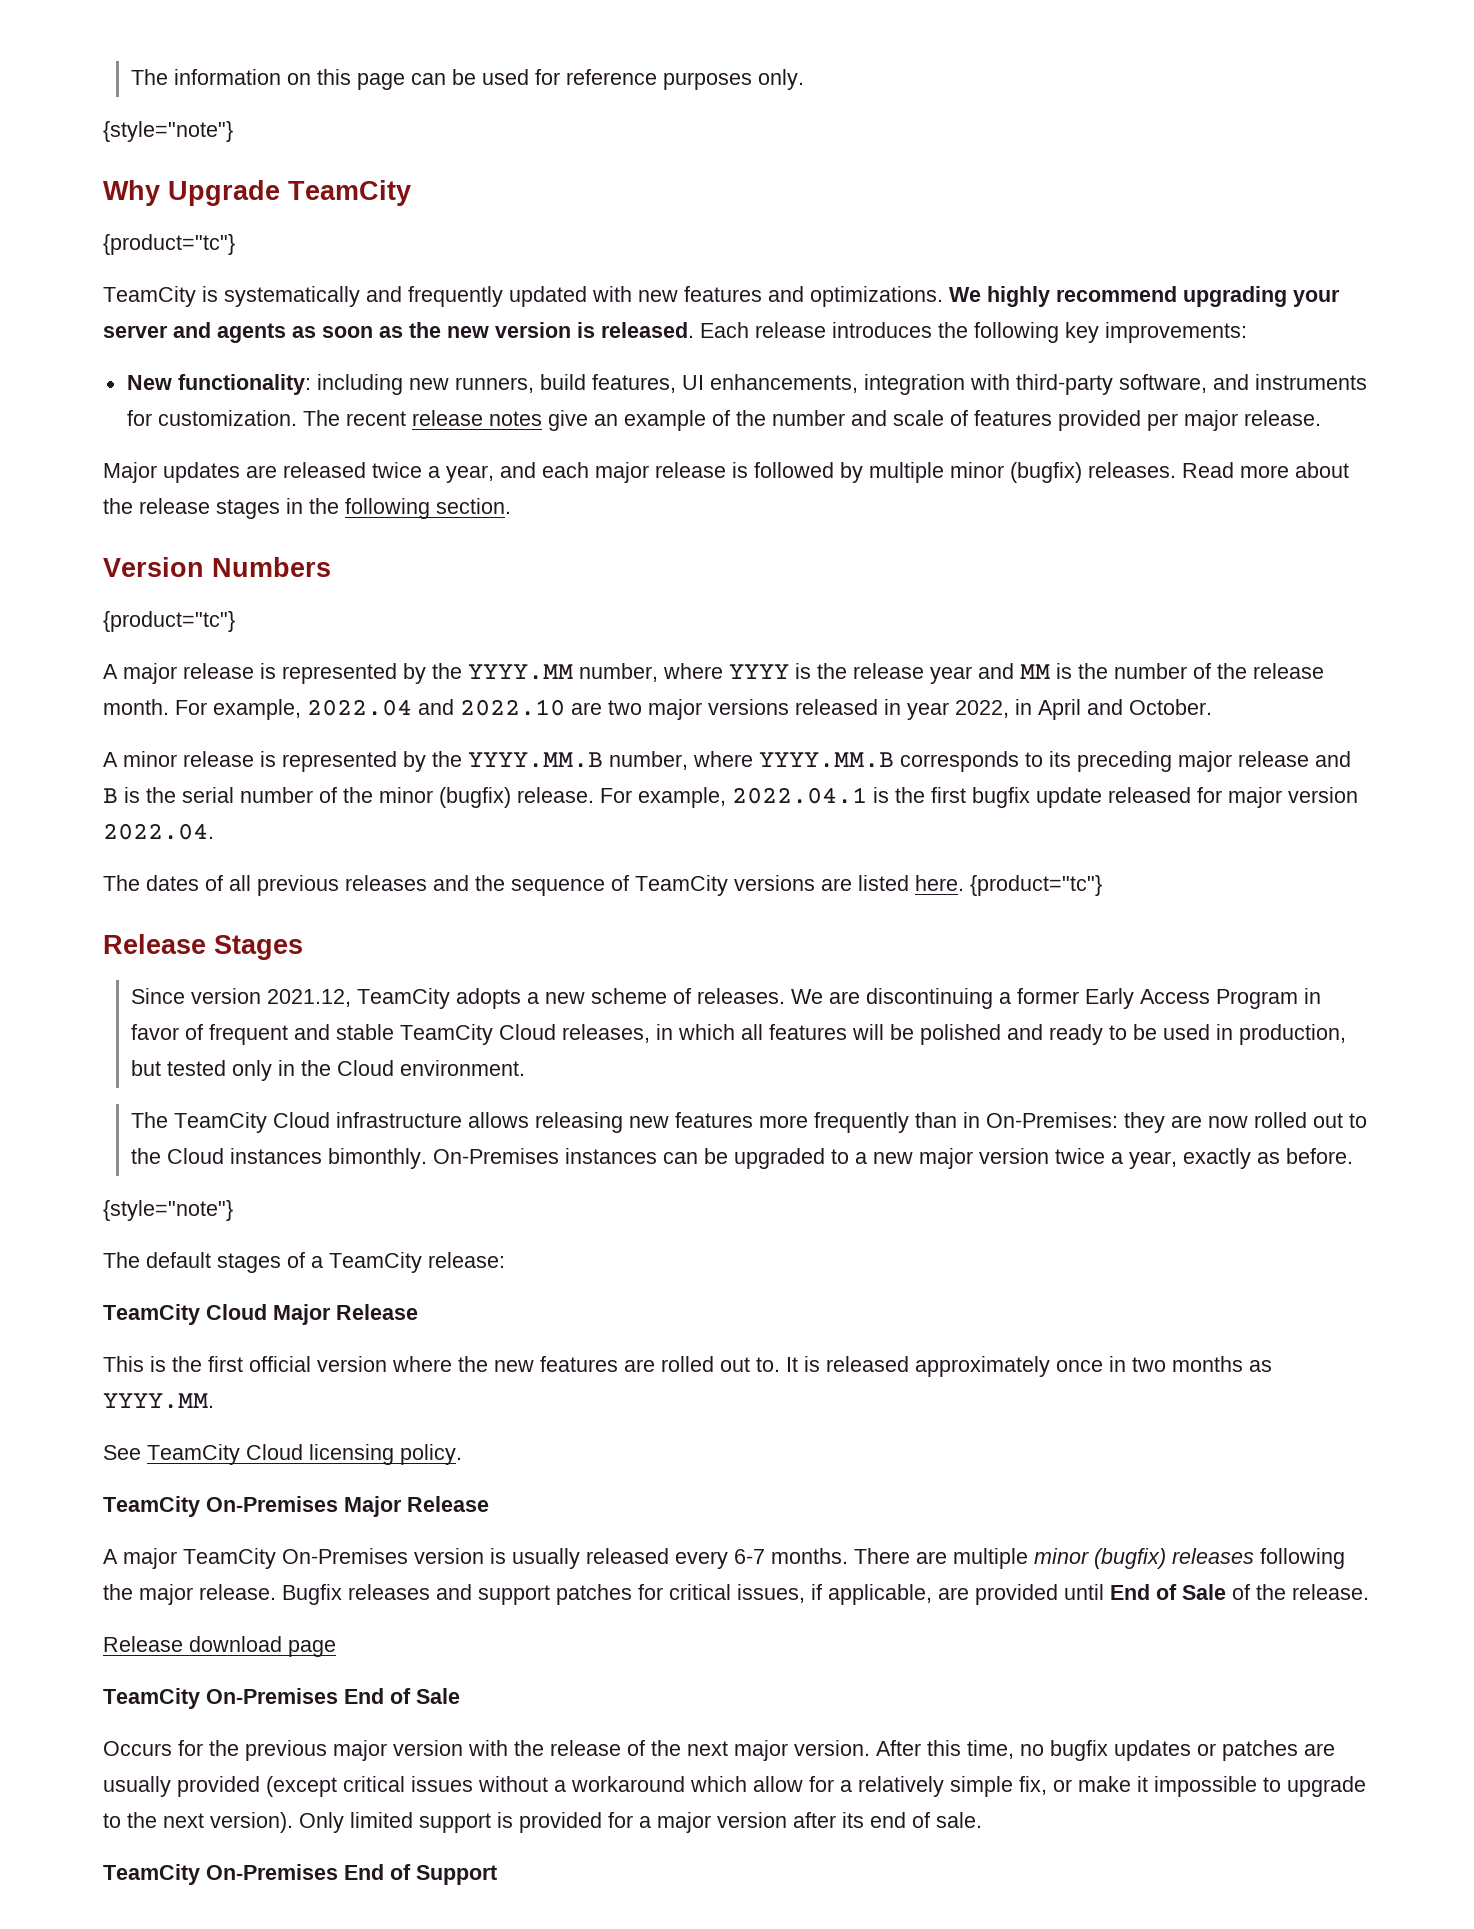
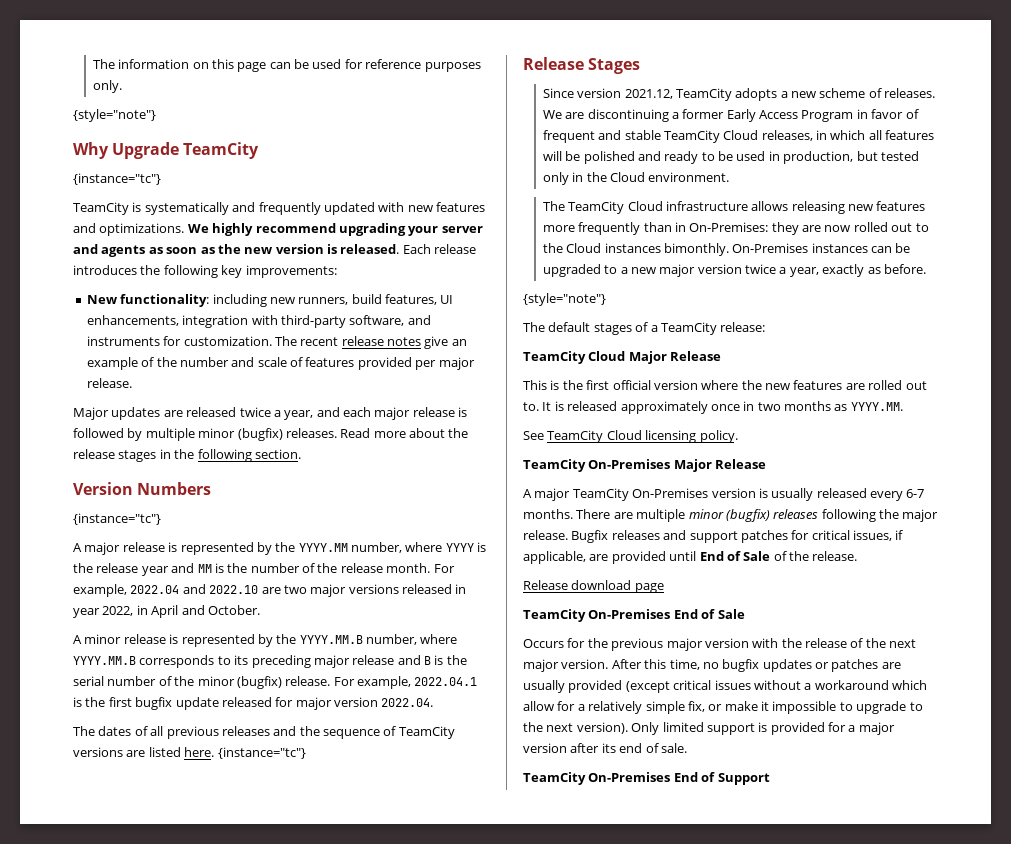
[103,234,235,255] {product="tc"} -> [73,173,161,185] {instance="tc"}
[103,611,235,632] {product="tc"} -> [73,513,161,525] {instance="tc"}
[970,875,1102,896] {product="tc"} -> [217,747,306,759] {instance="tc"}

